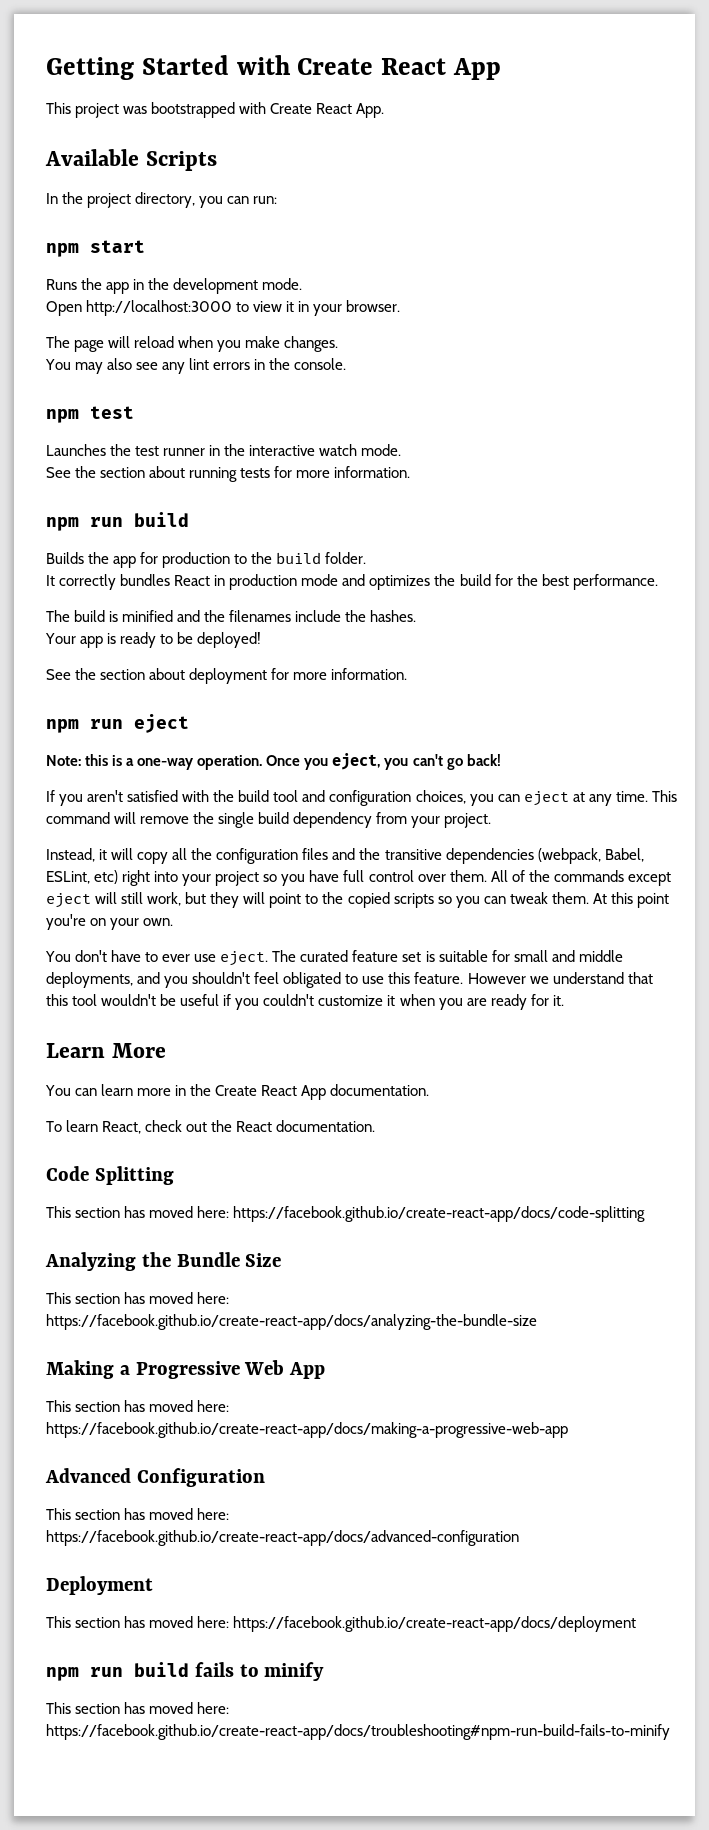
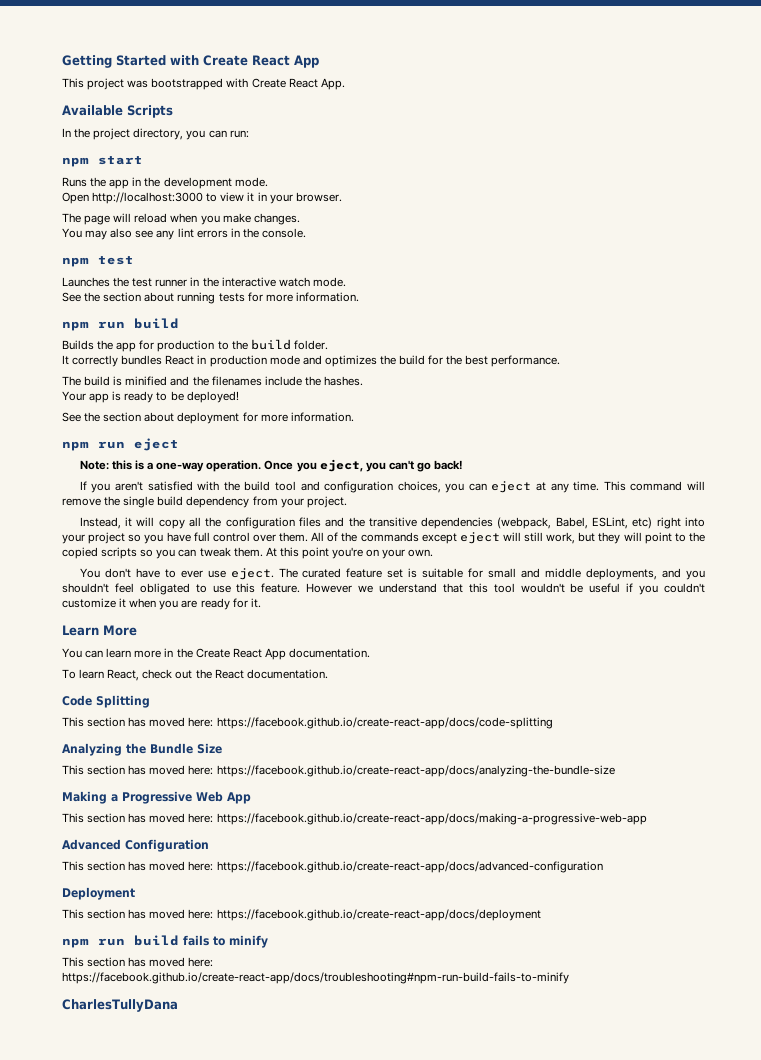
(670, 1732) none -> [62,999,178,1012] // CharlesTullyDana

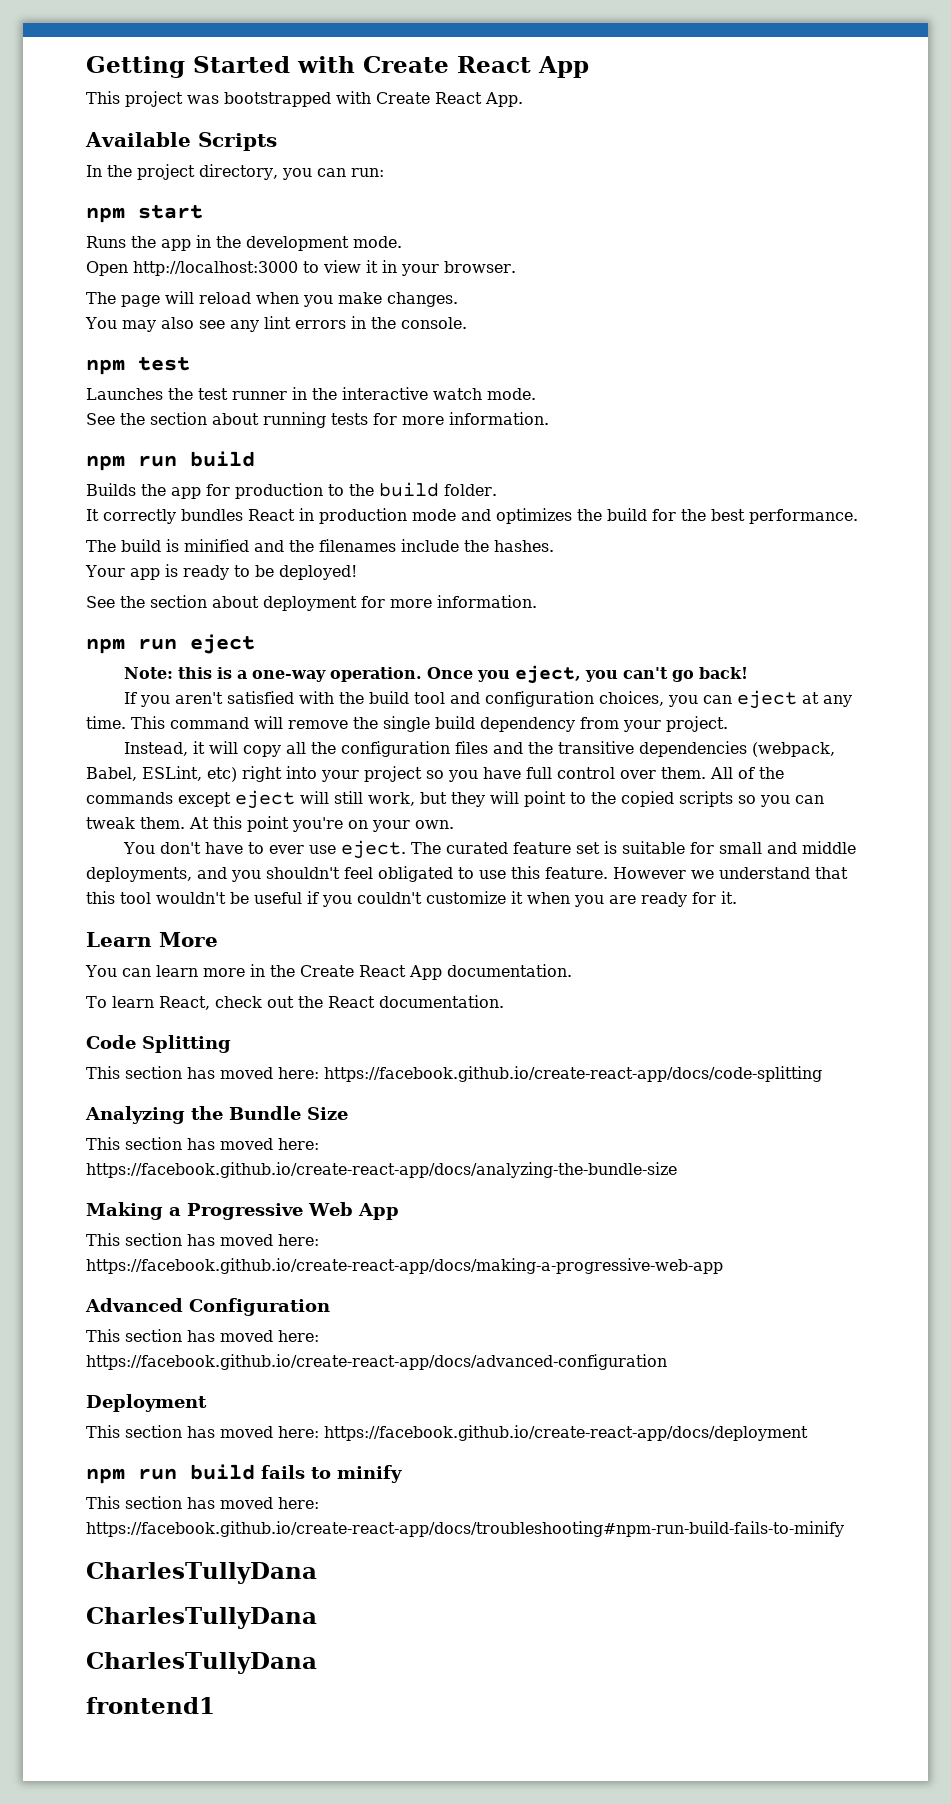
(178, 1005) none -> [86,1607,317,1629] [86,1652,317,1674] [86,1697,215,1714] // CharlesTullyDana // CharlesTullyDana // frontend1

